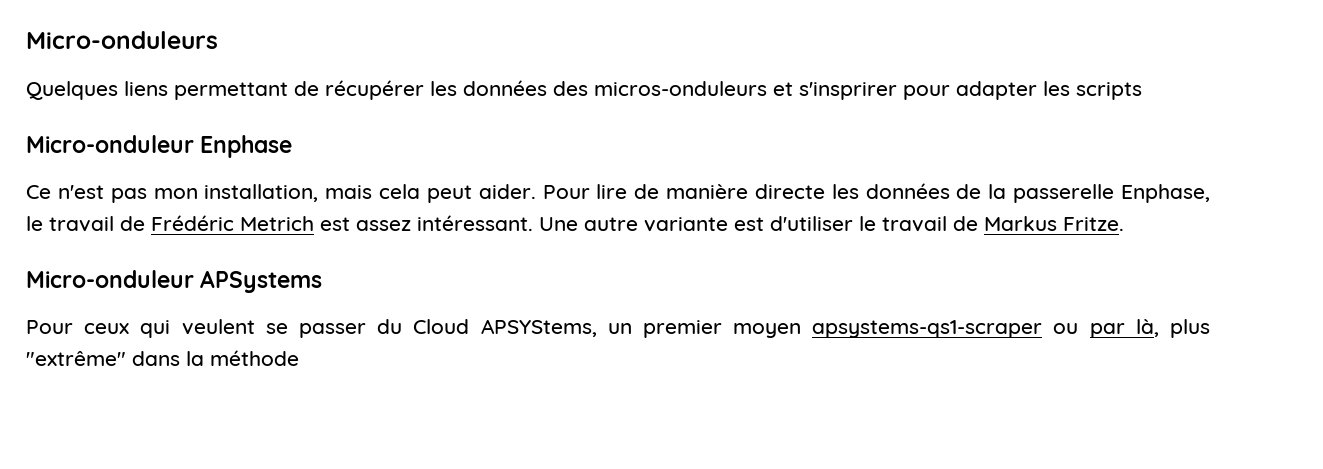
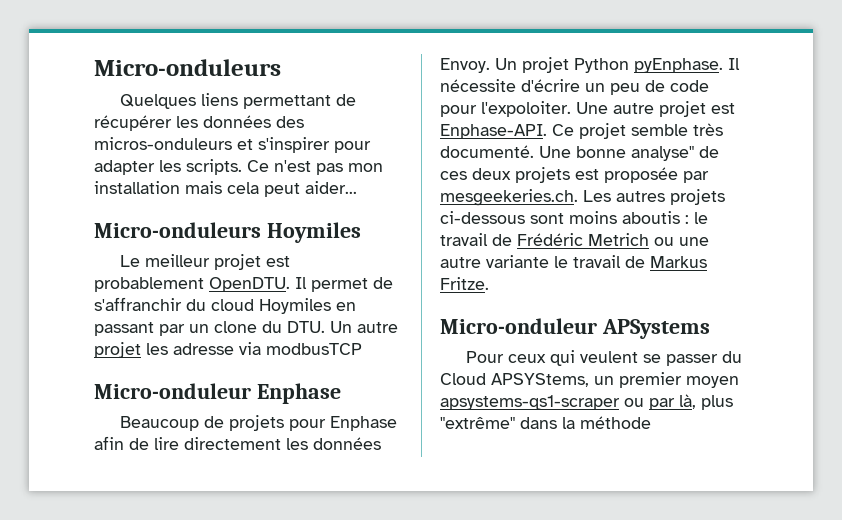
[799,82,897,100] s'insprirer -> [258,137,330,153] s'inspirer
[1076,82,1142,100] [26,135,293,158] [26,183,1211,203] scripts // Micro-onduleur Enphase // Ce n'est pas mon installation, mais cela peut aider. Pour lire de manière directe les données de la passerelle Enphase, -> [186,159,383,175] [94,181,357,197] [94,222,361,243] [120,254,291,270] [94,277,393,292] [94,297,356,314] [94,321,398,336] [94,342,362,358] [94,383,341,404] [120,415,398,431] [94,436,381,450] [440,57,740,73] [440,79,709,95] [440,101,735,117] [440,123,723,139] [440,145,719,161] [440,167,709,183] [440,189,725,206] [440,211,689,224] scripts. Ce n'est pas mon installation mais cela peut aider... // Micro-onduleurs Hoymiles // Le meilleur projet est probablement OpenDTU. Il permet de s'affranchir du cloud Hoymiles en passant par un clone du DTU. Un autre projet les adresse via modbusTCP // Micro-onduleur Enphase // Beaucoup de projets pour Enphase afin de lire directement les données Envoy. Un projet Python pyEnphase. Il nécessite d'écrire un peu de code pour l'expoloiter. Une autre projet est Enphase-API. Ce projet semble très documenté. Une bonne analyse" de ces deux projets est proposée par mesgeekeries.ch. Les autres projets ci-dessous sont moins aboutis :
[320,215,853,232] est assez intéressant. Une autre variante est d'utiliser -> [654,237,709,246] [440,255,549,268] ou une autre variante

